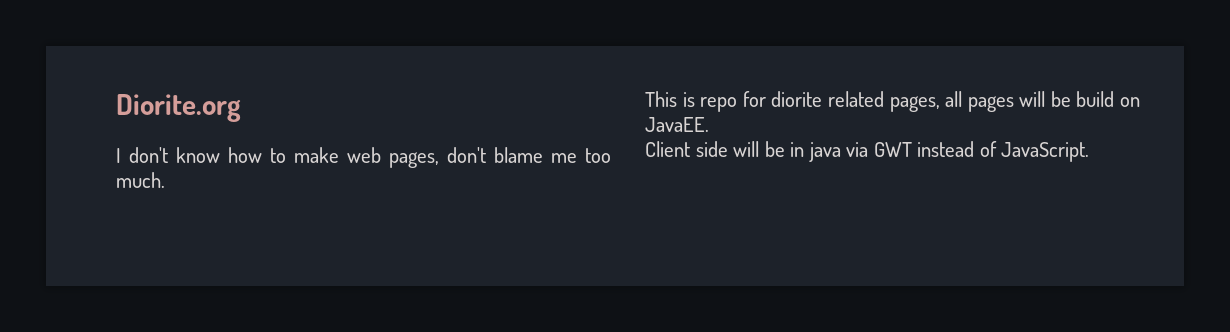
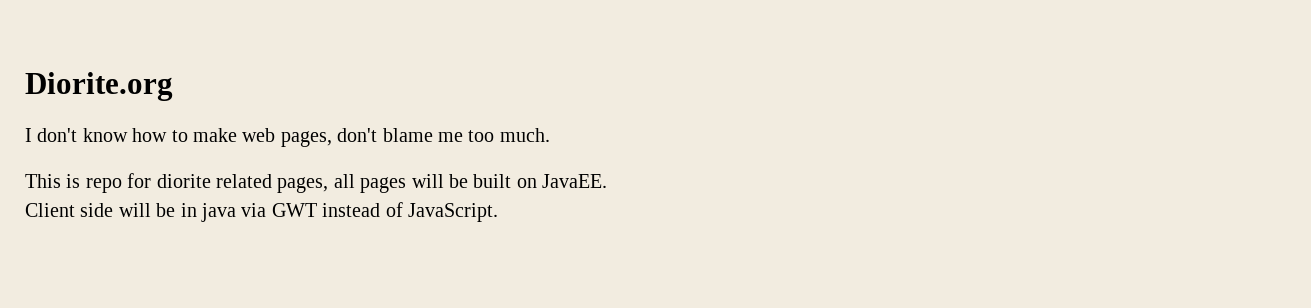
[1076,91,1115,107] build -> [473,174,512,188] built

